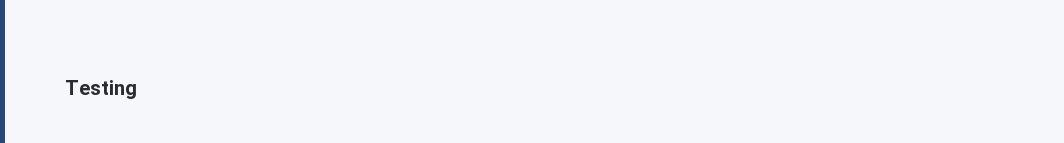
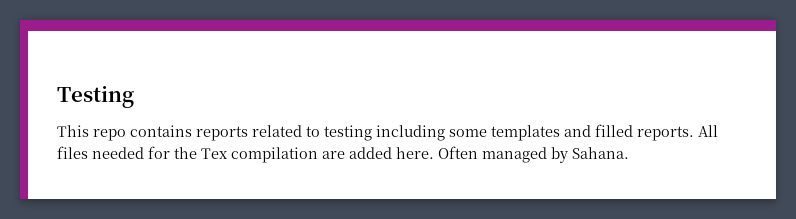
(137, 89) none -> [57,124,718,141] [57,146,629,163] // This repo contains reports related to testing including some templates and filled reports. All files needed for the Tex compilation are added here. Often managed by Sahana.

